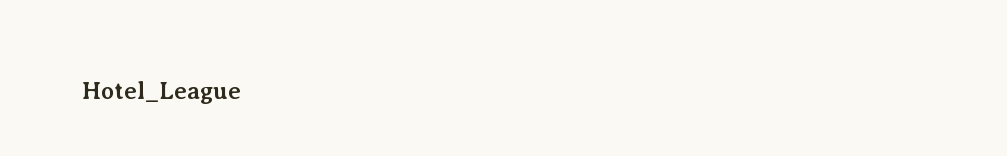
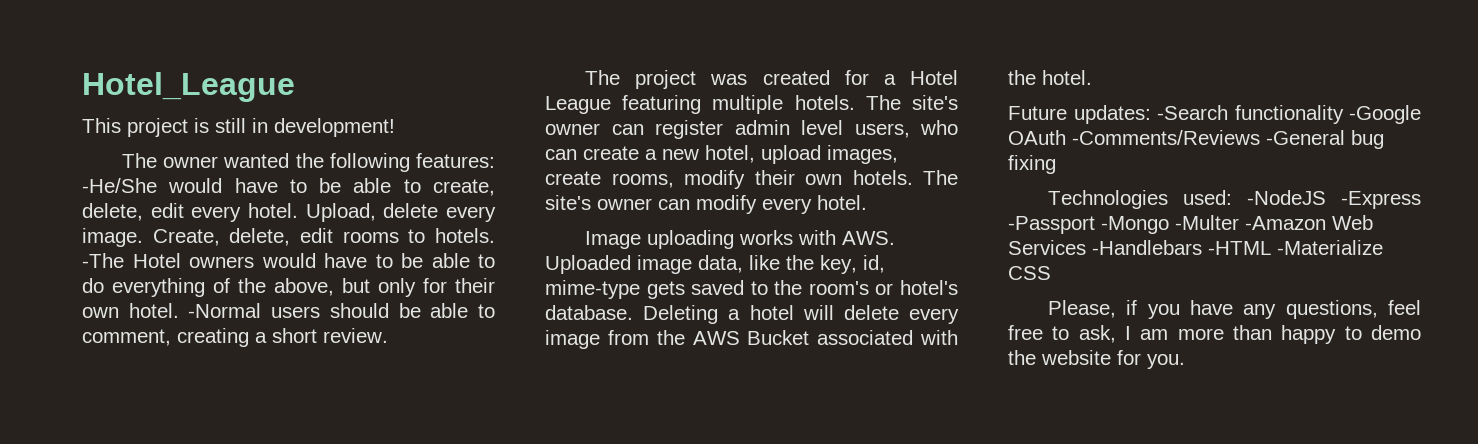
(241, 92) none -> [82,118,395,137] [122,153,495,172] [82,178,495,196] [82,203,496,222] [82,228,496,247] [82,253,495,268] [82,278,495,297] [82,303,496,318] [82,328,388,347] [585,70,958,89] [545,95,958,114] [545,120,958,139] [545,145,898,164] [545,170,958,189] [545,195,867,214] [585,230,896,249] [545,255,885,274] [545,280,958,299] [545,305,959,324] [545,330,958,349] [1008,70,1092,85] [1008,105,1421,124] [1008,130,1384,149] [1008,155,1056,174] [1048,190,1421,209] [1008,215,1373,234] [1008,240,1383,255] [1008,266,1051,280] [1048,300,1421,319] [1008,325,1421,344] [1008,350,1185,369] // This project is still in development! // The owner wanted the following features: -He/She would have to be able to create, delete, edit every hotel. Upload, delete every image. Create, delete, edit rooms to hotels. -The Hotel owners would have to be able to do everything of the above, but only for their own hotel. -Normal users should be able to comment, creating a short review. // The project was created for a Hotel League featuring multiple hotels. The site's owner can register admin level users, who can create a new hotel, upload images, create rooms, modify their own hotels. The site's owner can modify every hotel. // Image uploading works with AWS. Uploaded image data, like the key, id, mime-type gets saved to the room's or hotel's database. Deleting a hotel will delete every image from the AWS Bucket associated with the hotel. // Future updates: -Search functionality -Google OAuth -Comments/Reviews -General bug fixing // Technologies used: -NodeJS -Express -Passport -Mongo -Multer -Amazon Web Services -Handlebars -HTML -Materialize CSS // Please, if you have any questions, feel free to ask, I am more than happy to demo the website for you.

